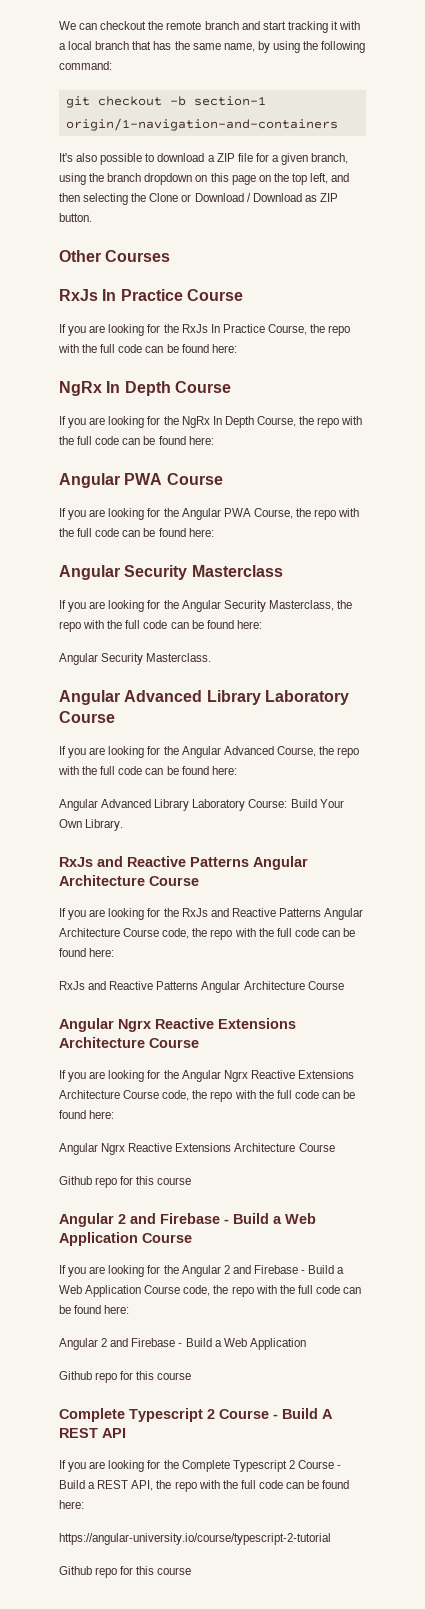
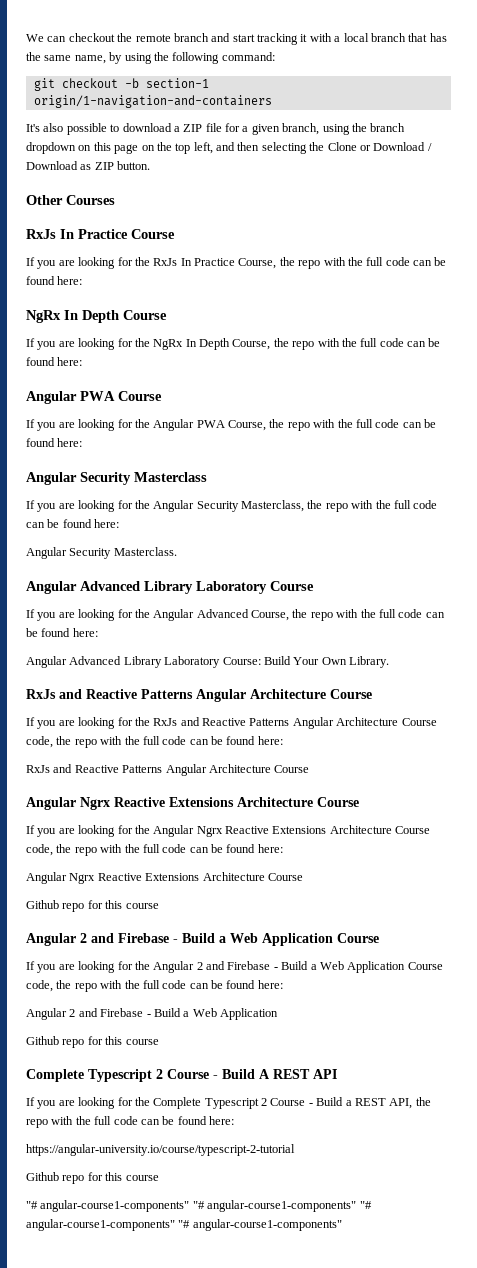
(192, 1571) none -> [26,1200,372,1212] [26,1219,342,1231] // "# angular-course1-components" "# angular-course1-components" "# angular-course1-components" "# angular-course1-components"

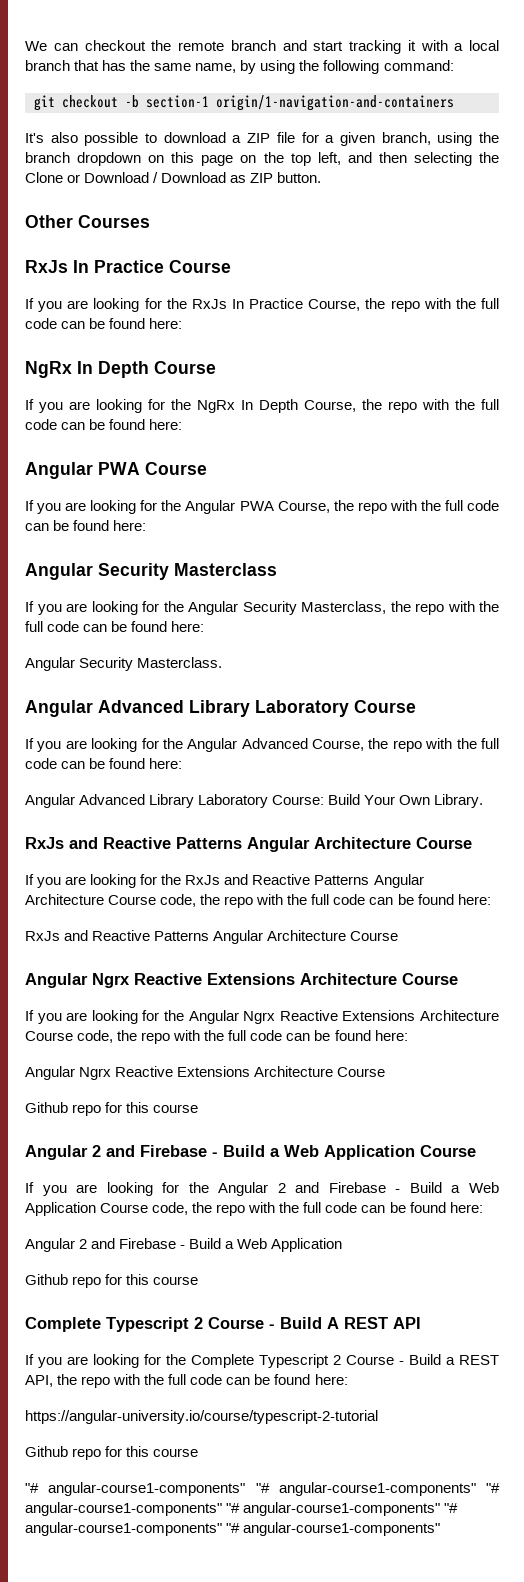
(342, 1225) none -> [444,1503,459,1513] [25,1522,441,1536] "# angular-course1-components" "# angular-course1-components"

